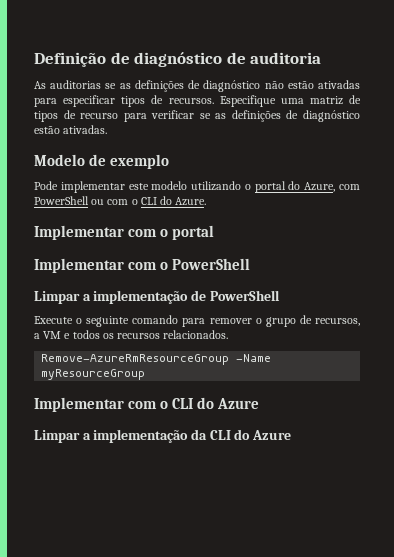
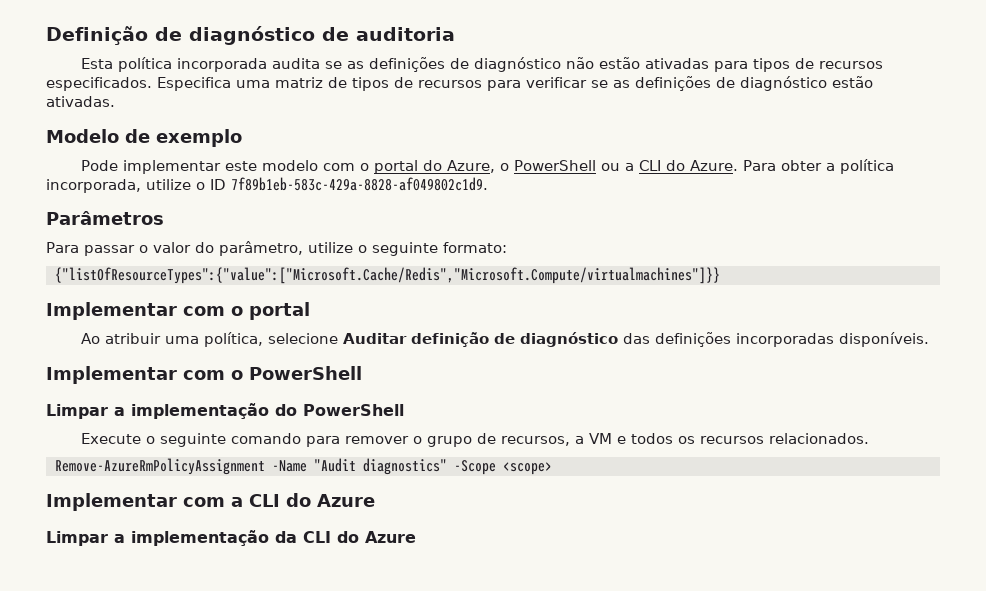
[34,80,102,89] As auditorias -> [80,57,320,72] Esta política incorporada audita
[63,95,276,107] especificar tipos de recursos. Especifique -> [752,58,883,72] [46,77,231,91] tipos de recursos especificados. Especifica
[80,113,119,119] recurso -> [418,80,482,88] recursos
[191,181,242,191] utilizando -> [322,163,355,171] com
[338,184,360,190] com -> [499,163,509,171] o
[107,199,138,205] com o -> [624,163,634,171] a
[34,225,215,240] // Implementar com o portal -> [742,159,894,174] [46,177,488,193] [46,211,164,225] [46,241,507,256] [55,267,720,284] [46,302,310,320] [80,332,929,347] Para obter a política incorporada, utilize o ID 7f89b1eb-583c-429a-8828-af049802c1d9. // Parâmetros // Para passar o valor do parâmetro, utilize o seguinte formato: // {"listOfResourceTypes":{"value":["Microsoft.Cache/Redis","Microsoft.Compute/virtualmachines"]}} // Implementar com o portal // Ao atribuir uma política, selecione Auditar definição de diagnóstico das definições incorporadas disponíveis.
[190,290,206,301] de -> [275,404,297,416] do
[41,354,272,365] [41,369,146,380] [34,397,169,412] Remove-AzureRmResourceGroup -Name myResourceGroup // Implementar com o -> [55,458,552,475] [46,493,243,511] Remove-AzureRmPolicyAssignment -Name "Audit diagnostics" -Scope <scope> // Implementar com a

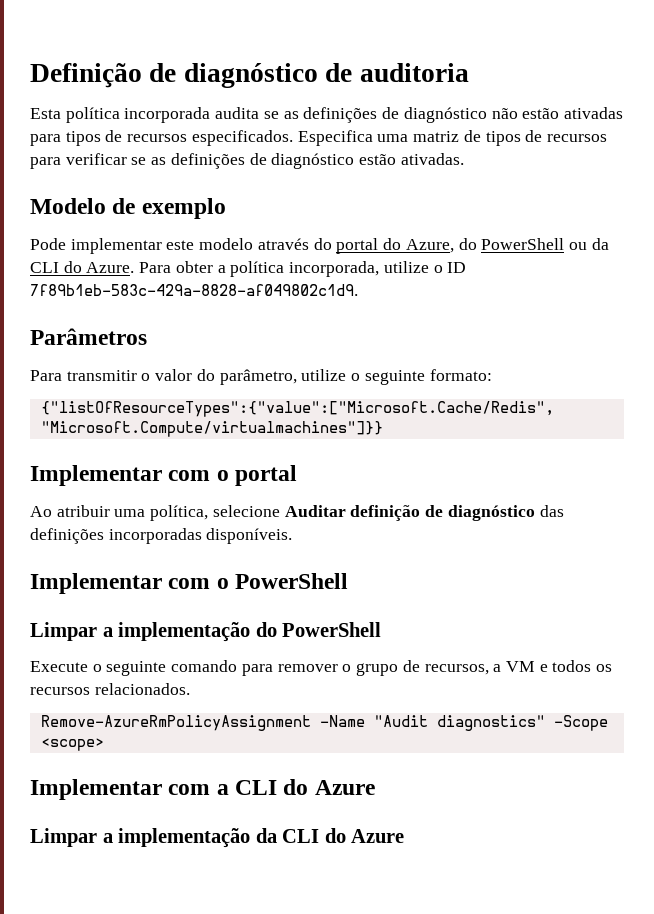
[322,163,369,171] com o -> [257,238,332,250] através do
[499,163,509,171] o -> [458,238,477,250] do
[624,163,634,171] a -> [591,238,609,250] da
[84,245,135,256] passar -> [66,370,137,381] transmitir

